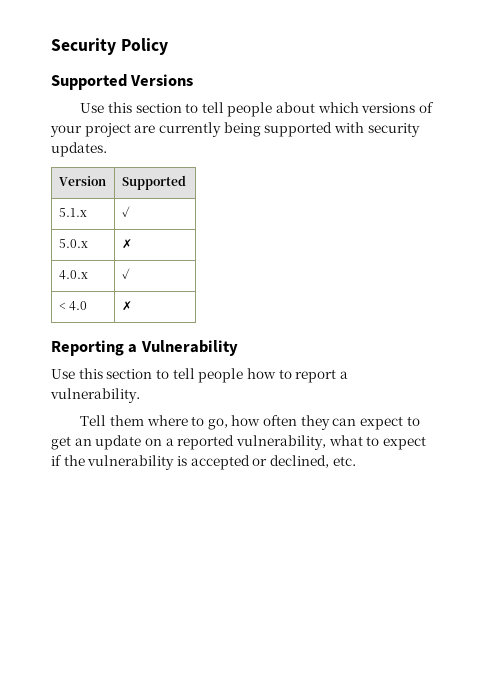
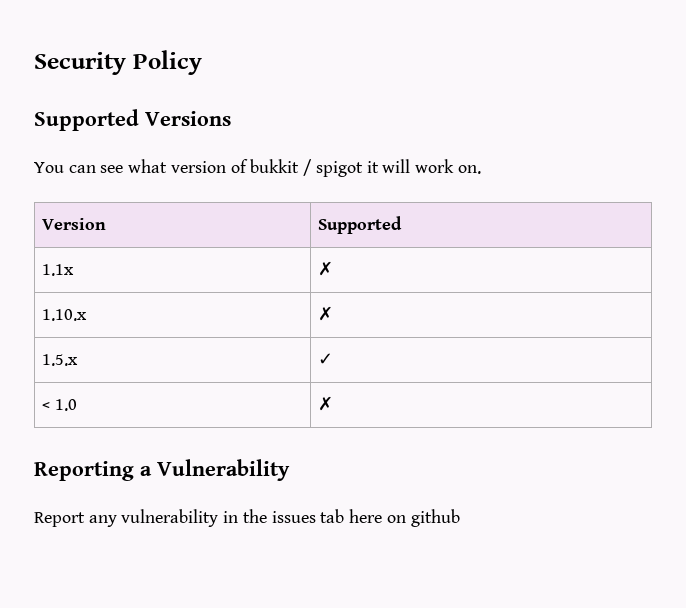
[80,102,435,117] [50,122,420,137] [51,142,107,157] [58,176,106,186] [121,175,186,190] [58,208,87,217] [121,206,130,217] [58,239,88,248] [121,239,132,249] [58,270,88,280] Use this section to tell people about which versions of your project are currently being supported with security updates. // Version | Supported // 5.1.x | ✓ // 5.0.x | ✗ // 4.0.x -> [34,159,481,177] [41,218,106,230] [317,216,402,234] [41,264,74,276] [317,261,333,276] [41,309,87,321] [317,306,333,321] [41,354,78,366] You can see what version of bukkit / spigot it will work on. // Version | Supported // 1.1x | ✗ // 1.10.x | ✗ // 1.5.x
[69,301,88,311] 4.0 -> [54,399,77,411] 1.0
[51,368,348,383] [50,388,140,403] [80,415,420,430] [51,435,426,450] [51,455,356,470] Use this section to tell people how to report a vulnerability. // Tell them where to go, how often they can expect to get an update on a reported vulnerability, what to expect if the vulnerability is accepted or declined, etc. -> [34,509,460,527] Report any vulnerability in the issues tab here on github

